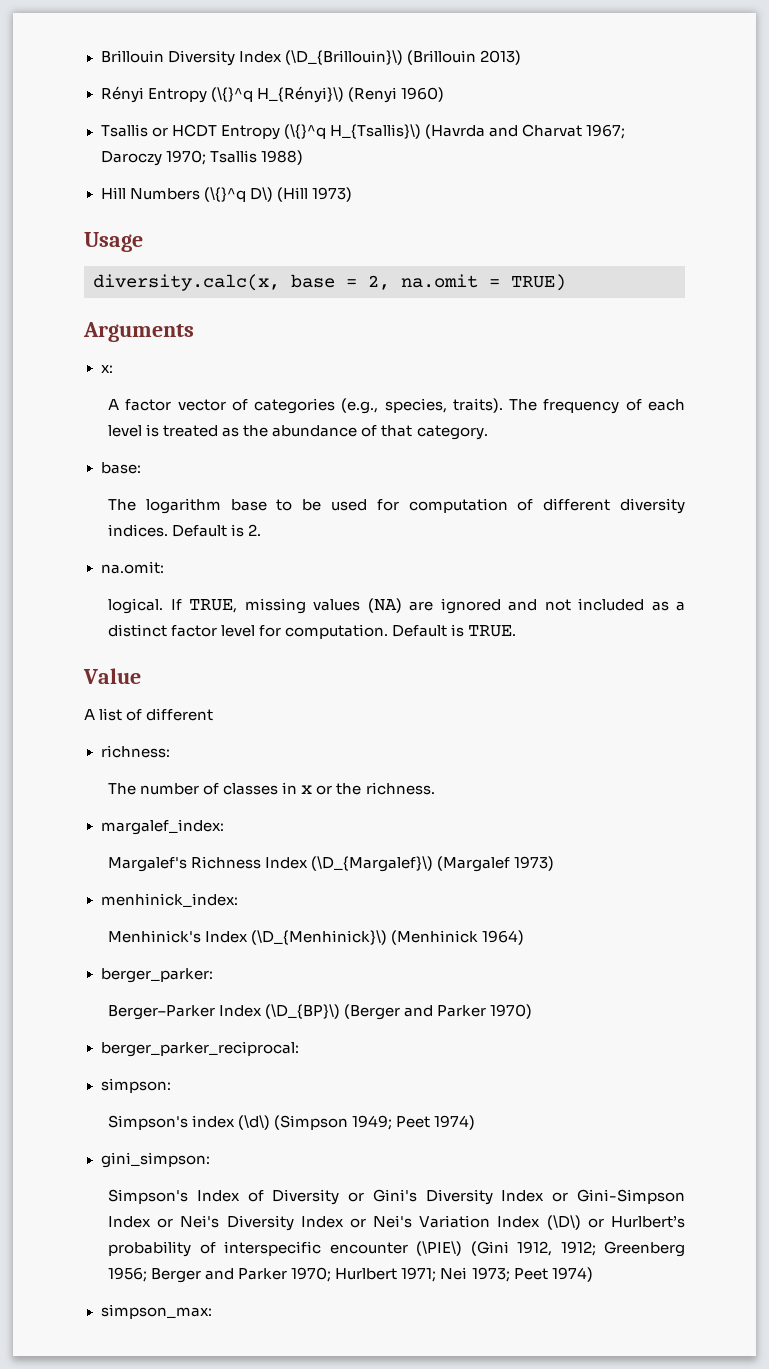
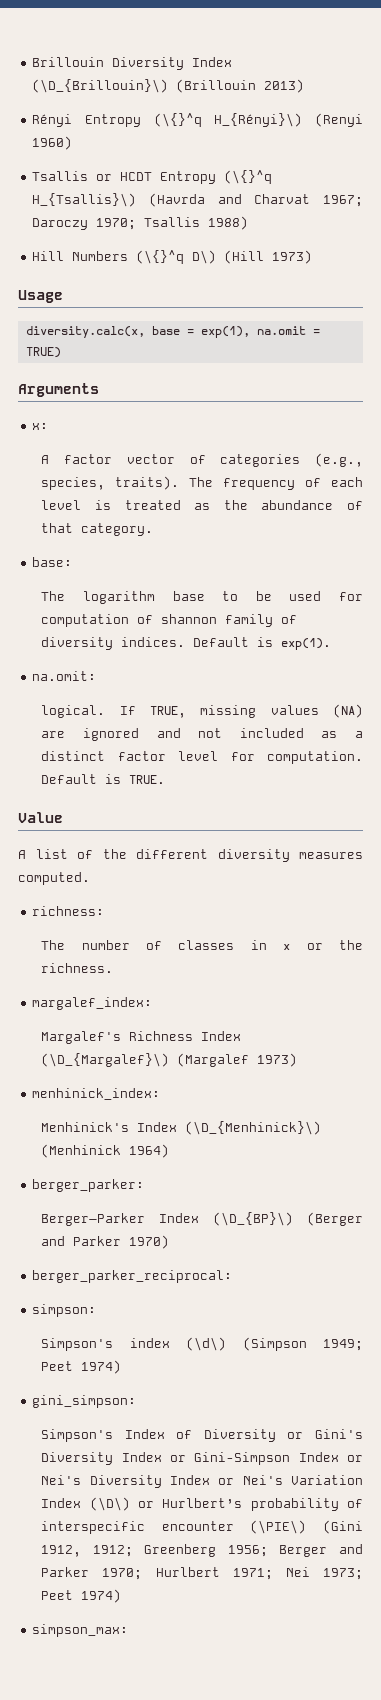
[368,275,390,290] 2, -> [200,326,250,338] exp(1),
[543,498,611,511] different -> [161,614,298,627] shannon family of
[248,524,262,536] 2. -> [281,638,332,650] exp(1).
[146,708,214,721] different -> [102,849,363,862] [18,872,90,885] the different diversity measures computed.

